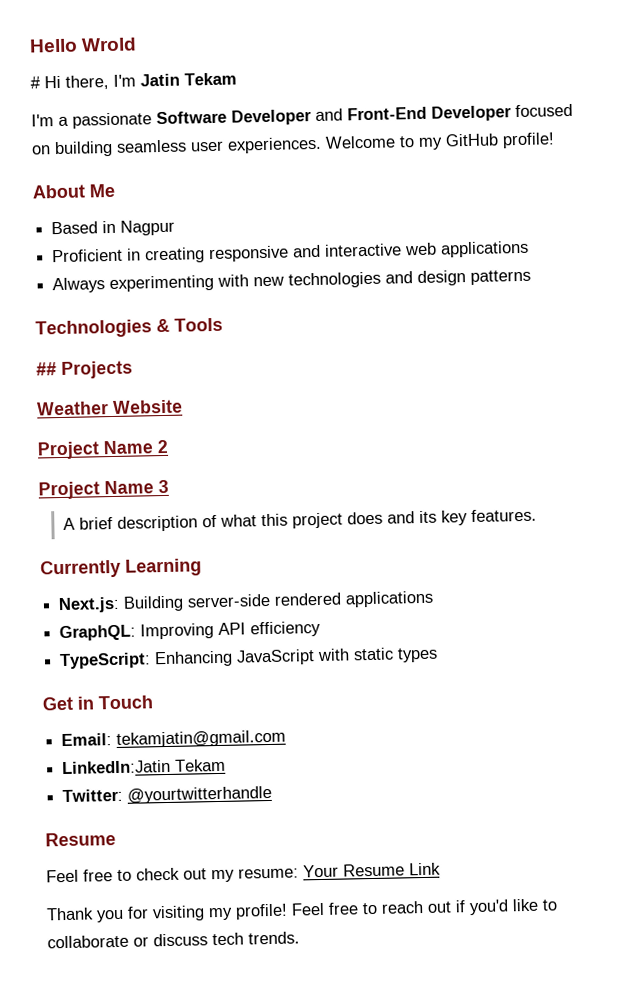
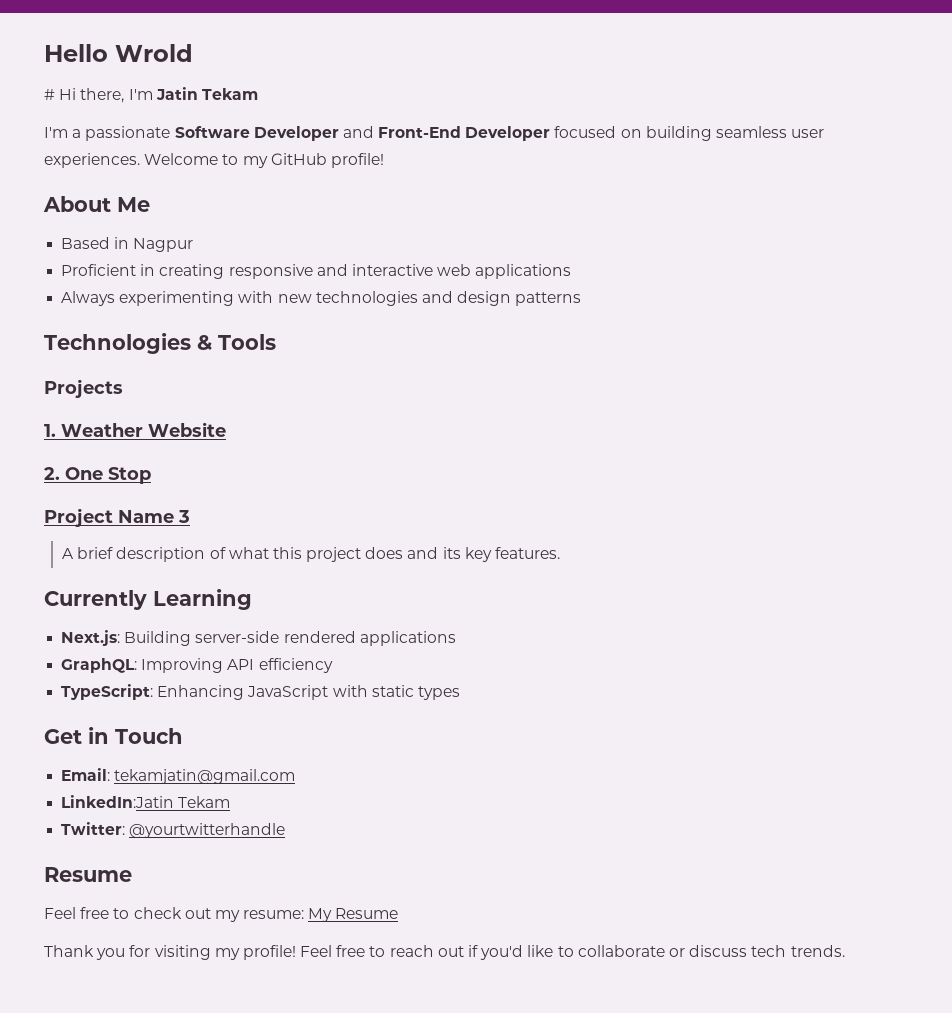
[36,362,57,376] ## -> (276, 342) none
(133, 369) none -> [44,424,56,437] 1.
[37,439,169,460] Project Name 2 -> [44,467,151,484] 2. One Stop
[303,862,441,878] Your Resume Link -> [308,908,399,922] My Resume

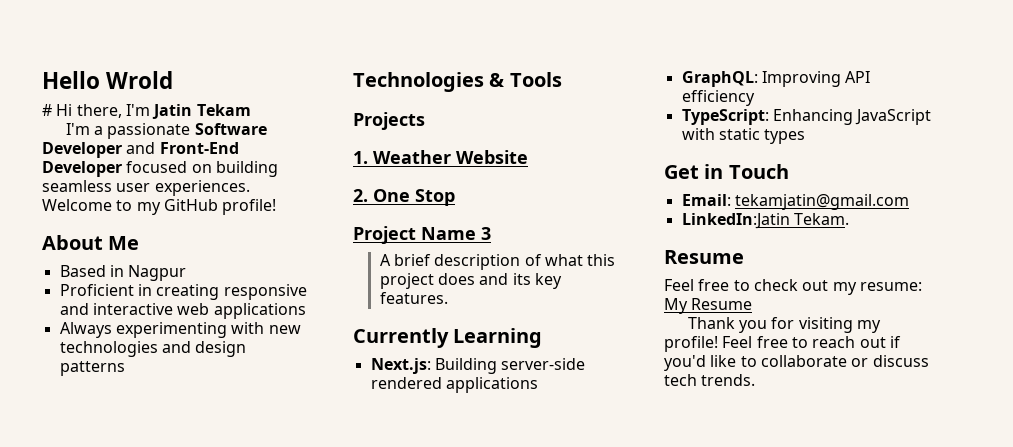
[178,796,231,808] [61,822,286,838] Tekam // Twitter: @yourtwitterhandle -> [793,213,849,225] Tekam.

